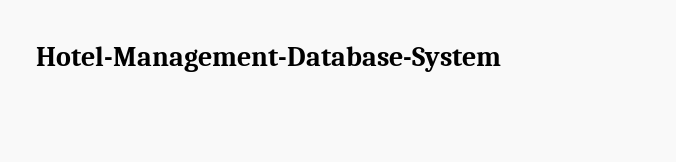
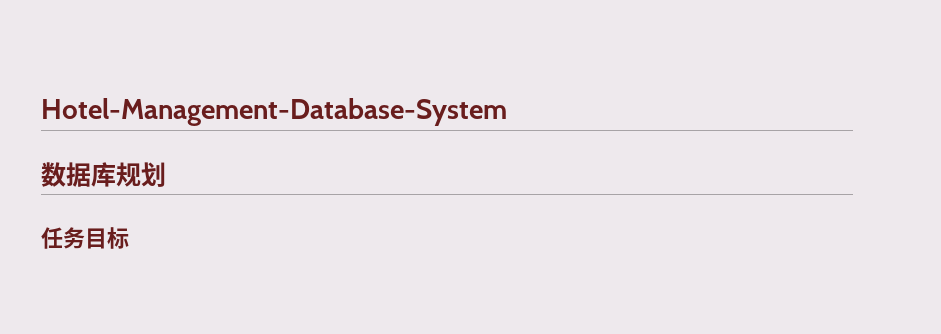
(501, 59) none -> [41,162,166,187] [41,227,129,249] // 数据库规划 // 任务目标

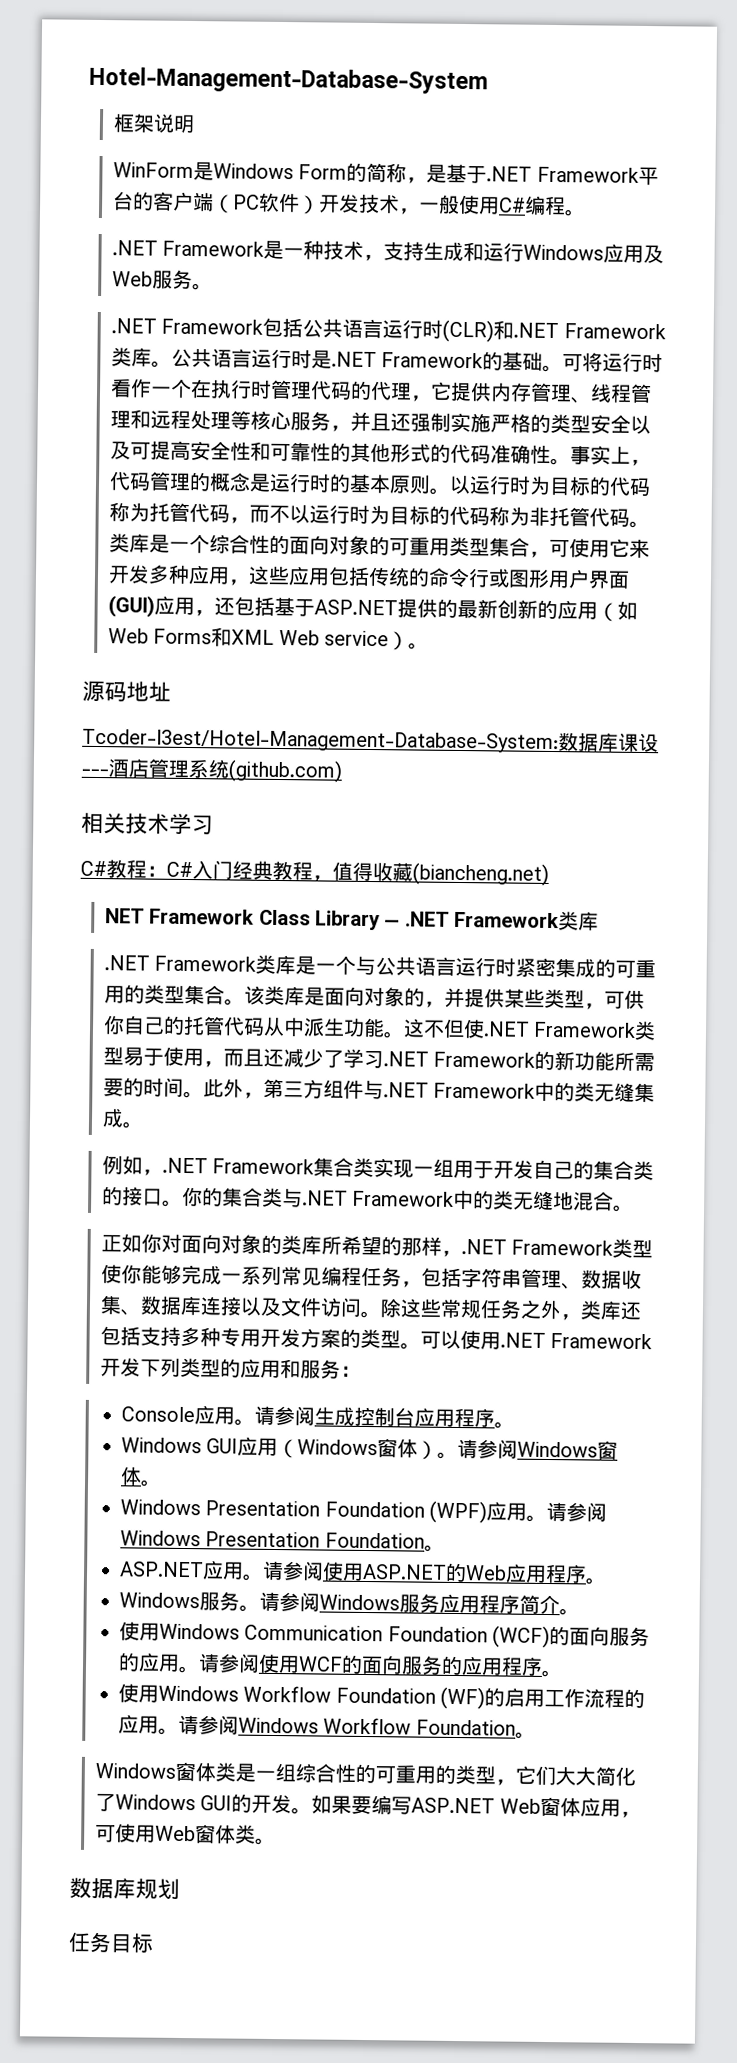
(507, 112) none -> [112,113,195,134] [112,162,659,186] [112,191,586,217] [111,240,665,264] [111,269,213,291] [110,317,666,343] [110,347,664,373] [109,378,652,404] [109,409,651,435] [109,440,651,467] [108,471,651,497] [108,502,650,529] [108,533,650,559] [107,564,630,589] [107,595,638,622] [107,627,430,651] [82,680,171,703] [82,728,659,754] [81,758,342,783] [81,812,214,836] [80,859,549,886] [104,908,600,931] [103,954,657,979] [103,984,645,1010] [102,1015,657,1041] [102,1046,656,1072] [102,1077,656,1103] [101,1108,143,1129] [101,1155,655,1181] [101,1186,635,1212] [100,1233,654,1259] [100,1264,642,1290] [99,1295,642,1321] [99,1326,653,1350] [99,1357,361,1379] [120,1405,515,1429] [120,1436,619,1460] [119,1466,162,1487] [119,1499,608,1524] [119,1530,445,1552] [118,1560,607,1585] [118,1591,580,1616] [118,1621,651,1649] [117,1652,562,1678] [117,1683,646,1710] [117,1714,536,1739] [94,1761,636,1786] [94,1793,641,1819] [94,1823,276,1846] // 框架说明 // WinForm是Windows Form的简称，是基于.NET Framework平台的客户端（PC软件）开发技术，一般使用C#编程。 // .NET Framework是一种技术，支持生成和运行Windows应用及Web服务。 // .NET Framework包括公共语言运行时(CLR)和.NET Framework类库。公共语言运行时是.NET Framework的基础。可将运行时看作一个在执行时管理代码的代理，它提供内存管理、线程管理和远程处理等核心服务，并且还强制实施严格的类型安全以及可提高安全性和可靠性的其他形式的代码准确性。事实上，代码管理的概念是运行时的基本原则。以运行时为目标的代码称为托管代码，而不以运行时为目标的代码称为非托管代码。类库是一个综合性的面向对象的可重用类型集合，可使用它来开发多种应用，这些应用包括传统的命令行或图形用户界面(GUI)应用，还包括基于ASP.NET提供的最新创新的应用（如Web Forms和XML Web service）。 // 源码地址 // Tcoder-l3est/Hotel-Management-Database-System:数据库课设---酒店管理系统(github.com) // 相关技术学习 // C#教程：C#入门经典教程，值得收藏(biancheng.net) // NET Framework Class Library — .NET Framework类库 // .NET Framework类库是一个与公共语言运行时紧密集成的可重用的类型集合。该类库是面向对象的，并提供某些类型，可供你自己的托管代码从中派生功能。这不但使.NET Framework类型易于使用，而且还减少了学习.NET Framework的新功能所需要的时间。此外，第三方组件与.NET Framework中的类无缝集成。 // 例如，.NET Framework集合类实现一组用于开发自己的集合类的接口。你的集合类与.NET Framework中的类无缝地混合。 // 正如你对面向对象的类库所希望的那样，.NET Framework类型使你能够完成一系列常见编程任务，包括字符串管理、数据收集、数据库连接以及文件访问。除这些常规任务之外，类库还包括支持多种专用开发方案的类型。可以使用.NET Framework开发下列类型的应用和服务： // Console应用。请参阅生成控制台应用程序。 // Windows GUI应用（Windows窗体）。请参阅Windows窗体。 // Windows Presentation Foundation (WPF)应用。请参阅Windows Presentation Foundation。 // ASP.NET应用。请参阅使用ASP.NET的Web应用程序。 // Windows服务。请参阅Windows服务应用程序简介。 // 使用Windows Communication Foundation (WCF)的面向服务的应用。请参阅使用WCF的面向服务的应用程序。 // 使用Windows Workflow Foundation (WF)的启用工作流程的应用。请参阅Windows Workflow Foundation。 // Windows窗体类是一组综合性的可重用的类型，它们大大简化了Windows GUI的开发。如果要编写ASP.NET Web窗体应用，可使用Web窗体类。

